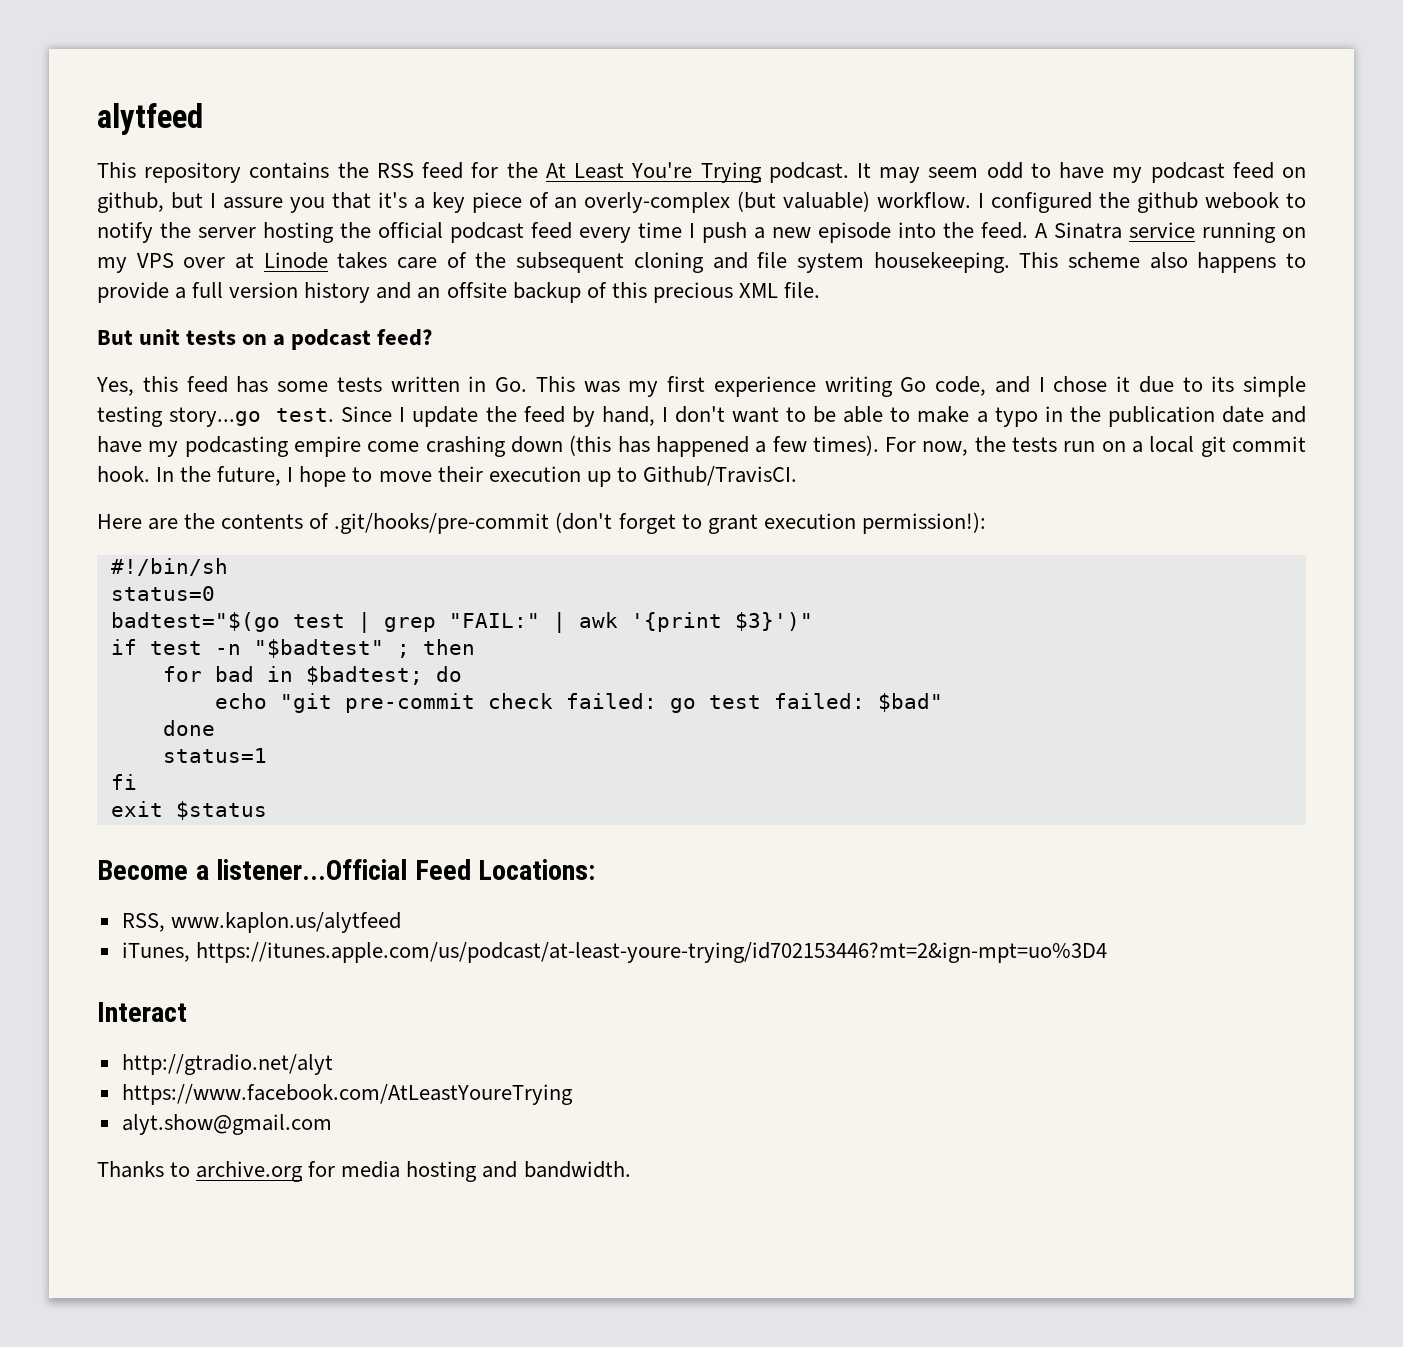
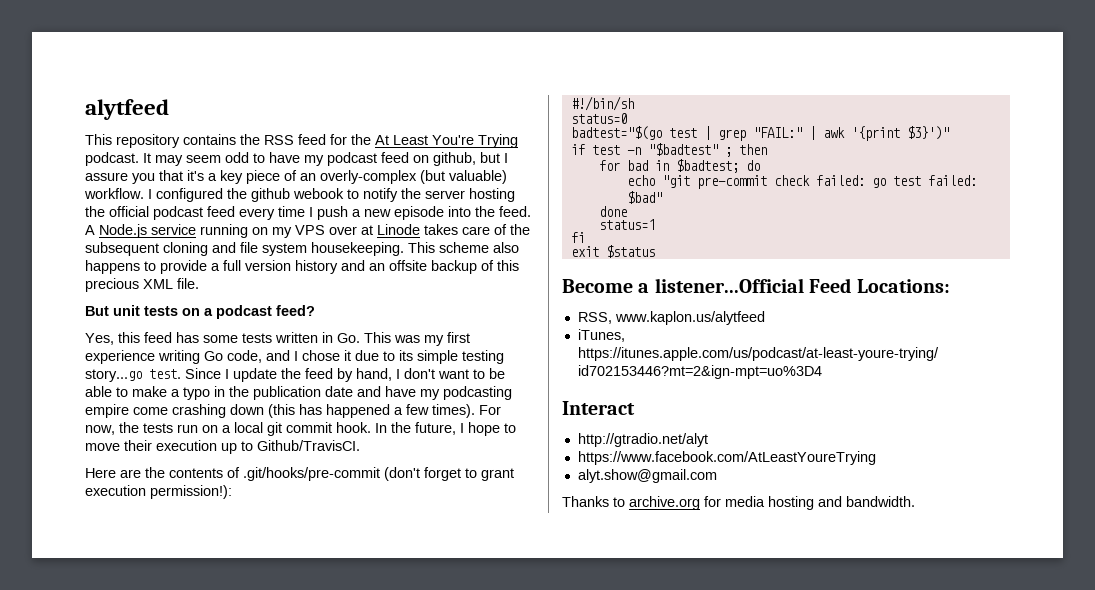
[1054,222,1122,239] Sinatra -> [99,224,147,238] Node.js

